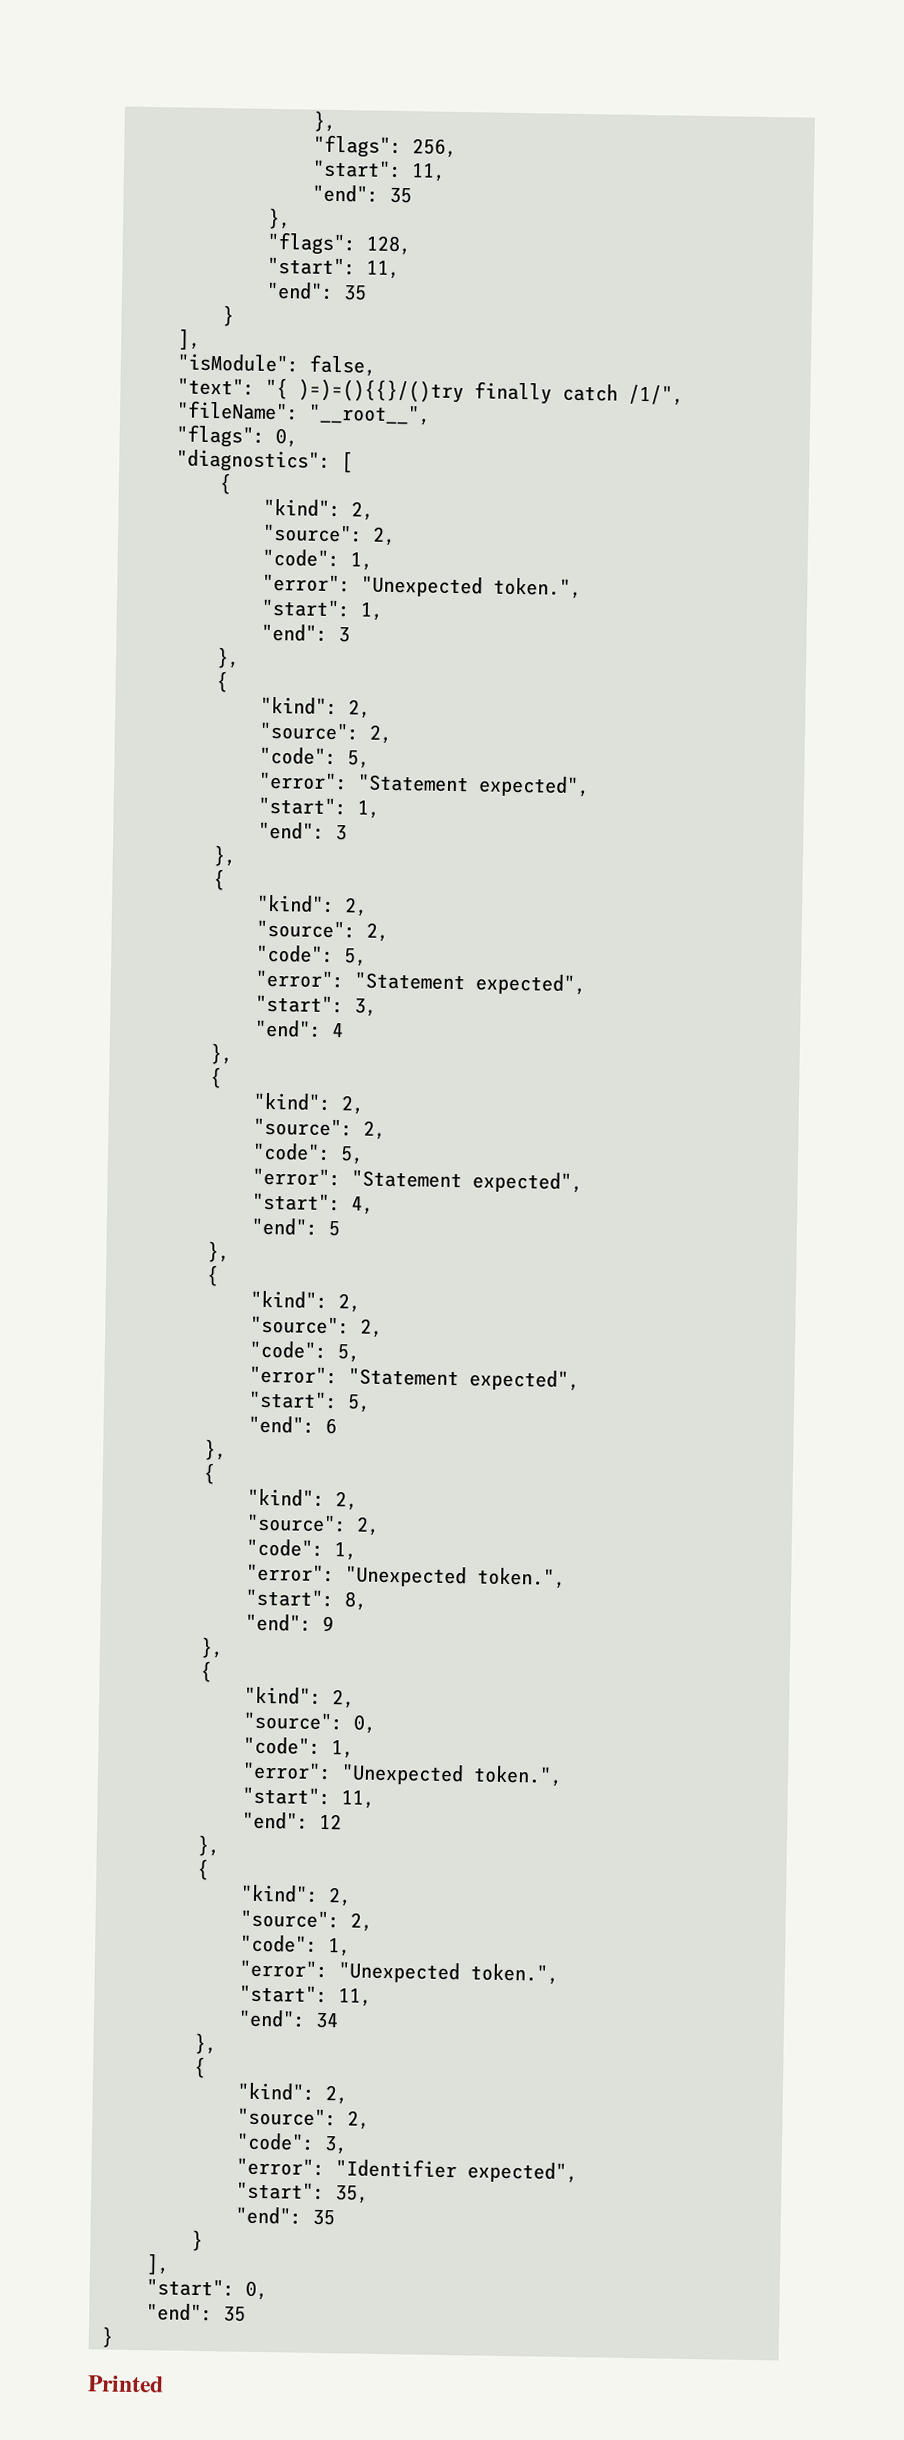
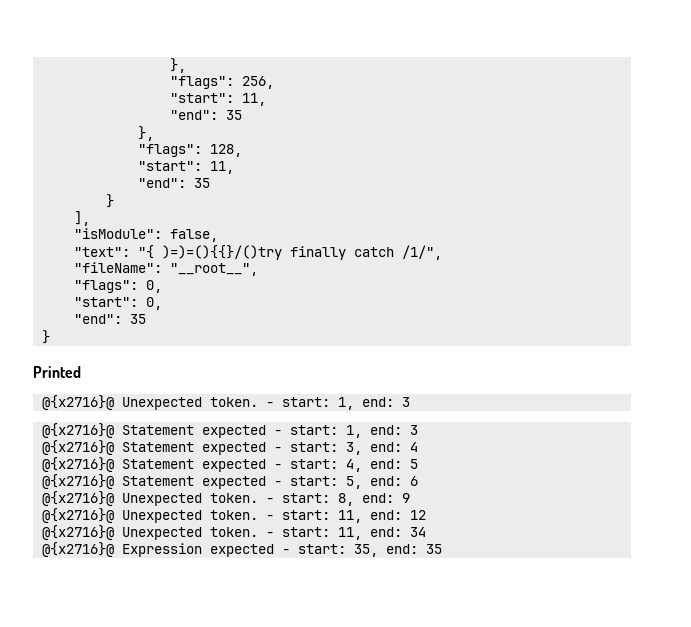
[175,449,353,474] [218,473,232,495] [262,498,374,521] [261,523,396,546] [261,548,373,571] [261,573,582,600] [260,598,384,621] [260,623,350,643] [215,647,240,669] [215,671,228,693] [259,696,371,719] [258,721,393,744] [258,746,370,769] [257,771,590,798] [257,796,380,819] [257,821,347,841] [212,845,237,867] [212,869,225,891] [255,894,368,917] [255,919,389,942] [255,944,367,967] [254,969,586,996] [254,994,377,1017] [253,1019,344,1038] [209,1043,233,1065] [209,1067,222,1089] [252,1092,365,1115] [252,1117,386,1140] [251,1142,364,1165] [251,1167,583,1194] [251,1192,374,1215] [250,1217,340,1237] [206,1241,230,1263] [205,1265,219,1287] [249,1290,361,1313] [249,1315,383,1338] [248,1340,360,1363] [248,1365,580,1392] [247,1390,371,1413] [247,1415,337,1435] [203,1438,227,1461] [202,1462,216,1485] [246,1488,358,1511] [245,1513,380,1536] [245,1538,357,1561] [245,1563,566,1589] [244,1588,367,1611] [244,1613,334,1632] [199,1636,224,1659] [199,1660,212,1683] [243,1686,355,1709] [242,1711,376,1734] [242,1736,354,1759] [241,1761,563,1787] [241,1786,375,1809] [241,1811,342,1830] [196,1834,220,1857] [196,1858,209,1881] [239,1884,352,1907] [239,1909,373,1932] [239,1934,351,1957] [238,1959,559,1985] [238,1984,372,2007] [237,2009,339,2029] [193,2032,217,2055] [193,2056,206,2079] [236,2082,348,2105] [236,2107,370,2130] [235,2132,348,2155] [235,2157,578,2184] [235,2181,369,2204] [234,2206,335,2226] [190,2229,203,2252] [145,2253,170,2276] // "diagnostics": [ // { // "kind": 2, // "source": 2, // "code": 1, // "error": "Unexpected token.", // "start": 1, // "end": 3 // }, // { // "kind": 2, // "source": 2, // "code": 5, // "error": "Statement expected", // "start": 1, // "end": 3 // }, // { // "kind": 2, // "source": 2, // "code": 5, // "error": "Statement expected", // "start": 3, // "end": 4 // }, // { // "kind": 2, // "source": 2, // "code": 5, // "error": "Statement expected", // "start": 4, // "end": 5 // }, // { // "kind": 2, // "source": 2, // "code": 5, // "error": "Statement expected", // "start": 5, // "end": 6 // }, // { // "kind": 2, // "source": 2, // "code": 1, // "error": "Unexpected token.", // "start": 8, // "end": 9 // }, // { // "kind": 2, // "source": 0, // "code": 1, // "error": "Unexpected token.", // "start": 11, // "end": 12 // }, // { // "kind": 2, // "source": 2, // "code": 1, // "error": "Unexpected token.", // "start": 11, // "end": 34 // }, // { // "kind": 2, // "source": 2, // "code": 3, // "error": "Identifier expected", // "start": 35, // "end": 35 // } // ], -> (162, 286) none
(164, 2384) none -> [41,395,410,410] [41,423,418,438] [41,440,418,455] [41,457,418,472] [41,474,418,489] [41,491,410,506] [41,508,426,523] [41,525,426,540] [41,542,442,557] // @{x2716}@ Unexpected token. - start: 1, end: 3 // @{x2716}@ Statement expected - start: 1, end: 3 // @{x2716}@ Statement expected - start: 3, end: 4 // @{x2716}@ Statement expected - start: 4, end: 5 // @{x2716}@ Statement expected - start: 5, end: 6 // @{x2716}@ Unexpected token. - start: 8, end: 9 // @{x2716}@ Unexpected token. - start: 11, end: 12 // @{x2716}@ Unexpected token. - start: 11, end: 34 // @{x2716}@ Expression expected - start: 35, end: 35

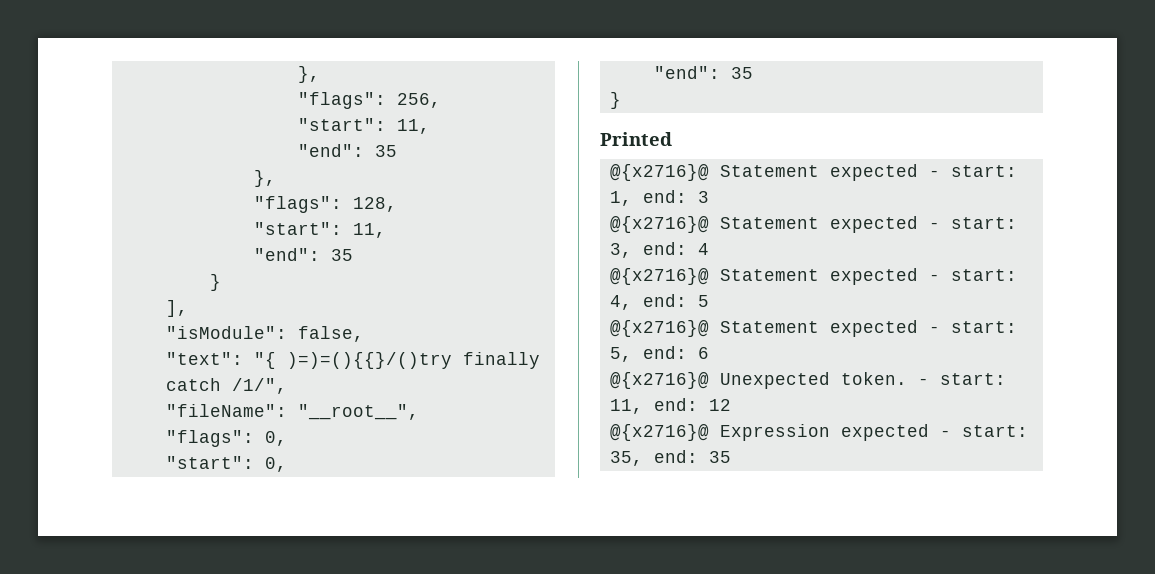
[41,395,410,410] // @{x2716}@ Unexpected token. - start: 1, end: 3 -> (672, 139) none
[41,491,410,506] // @{x2716}@ Unexpected token. - start: 8, end: 9 -> (709, 353) none
[41,525,426,540] // @{x2716}@ Unexpected token. - start: 11, end: 34 -> (731, 405) none

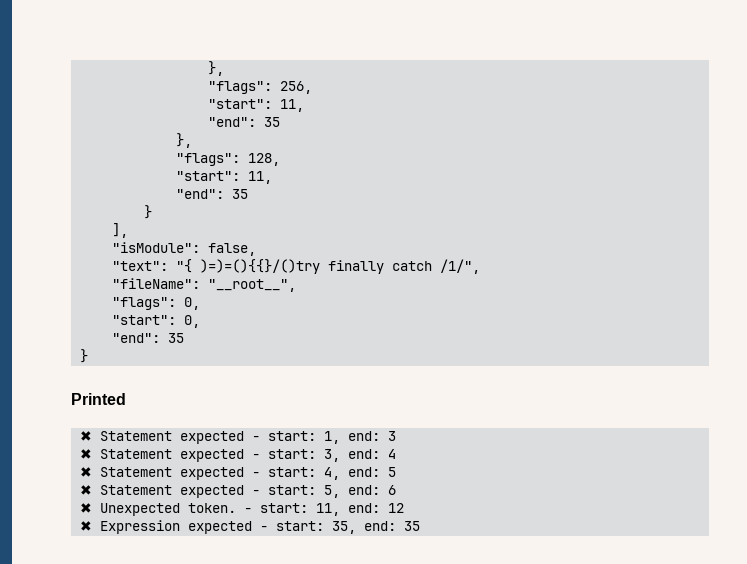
[609,164,709,181] @{x2716}@ -> [80,431,93,441] ✖
[609,216,709,233] @{x2716}@ -> [80,449,93,459] ✖
[609,268,709,285] @{x2716}@ -> [80,467,93,477] ✖
[609,320,709,337] @{x2716}@ -> [80,485,93,495] ✖
[609,372,709,389] @{x2716}@ -> [80,503,93,513] ✖
[609,424,709,441] @{x2716}@ -> [80,521,93,531] ✖

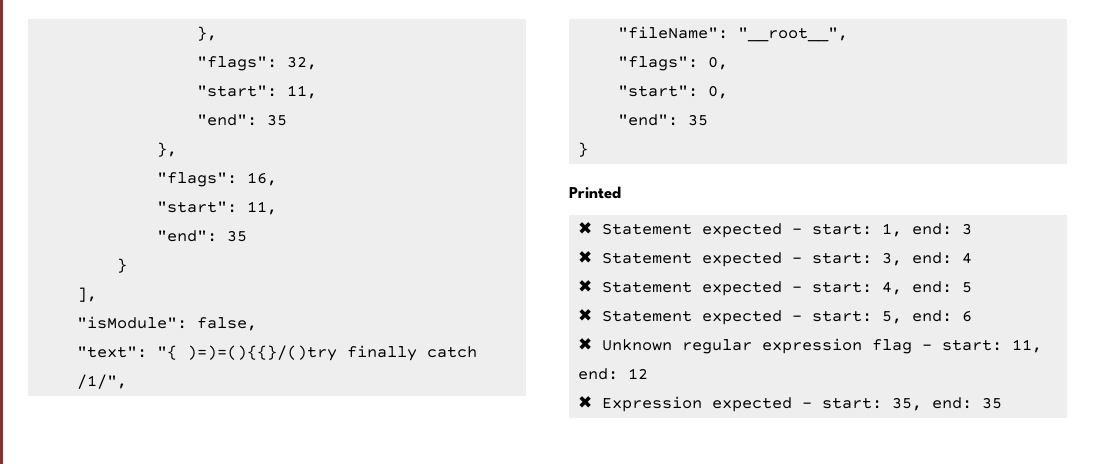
[208,61,225,76] [208,81,313,94] }, // "flags": 256, -> [197,26,218,41] [197,56,318,71] }, // "flags": 32,
[248,153,281,166] 128, -> [247,172,278,186] 16,
[100,503,237,516] Unexpected token. -> [602,338,913,354] Unknown regular expression flag

